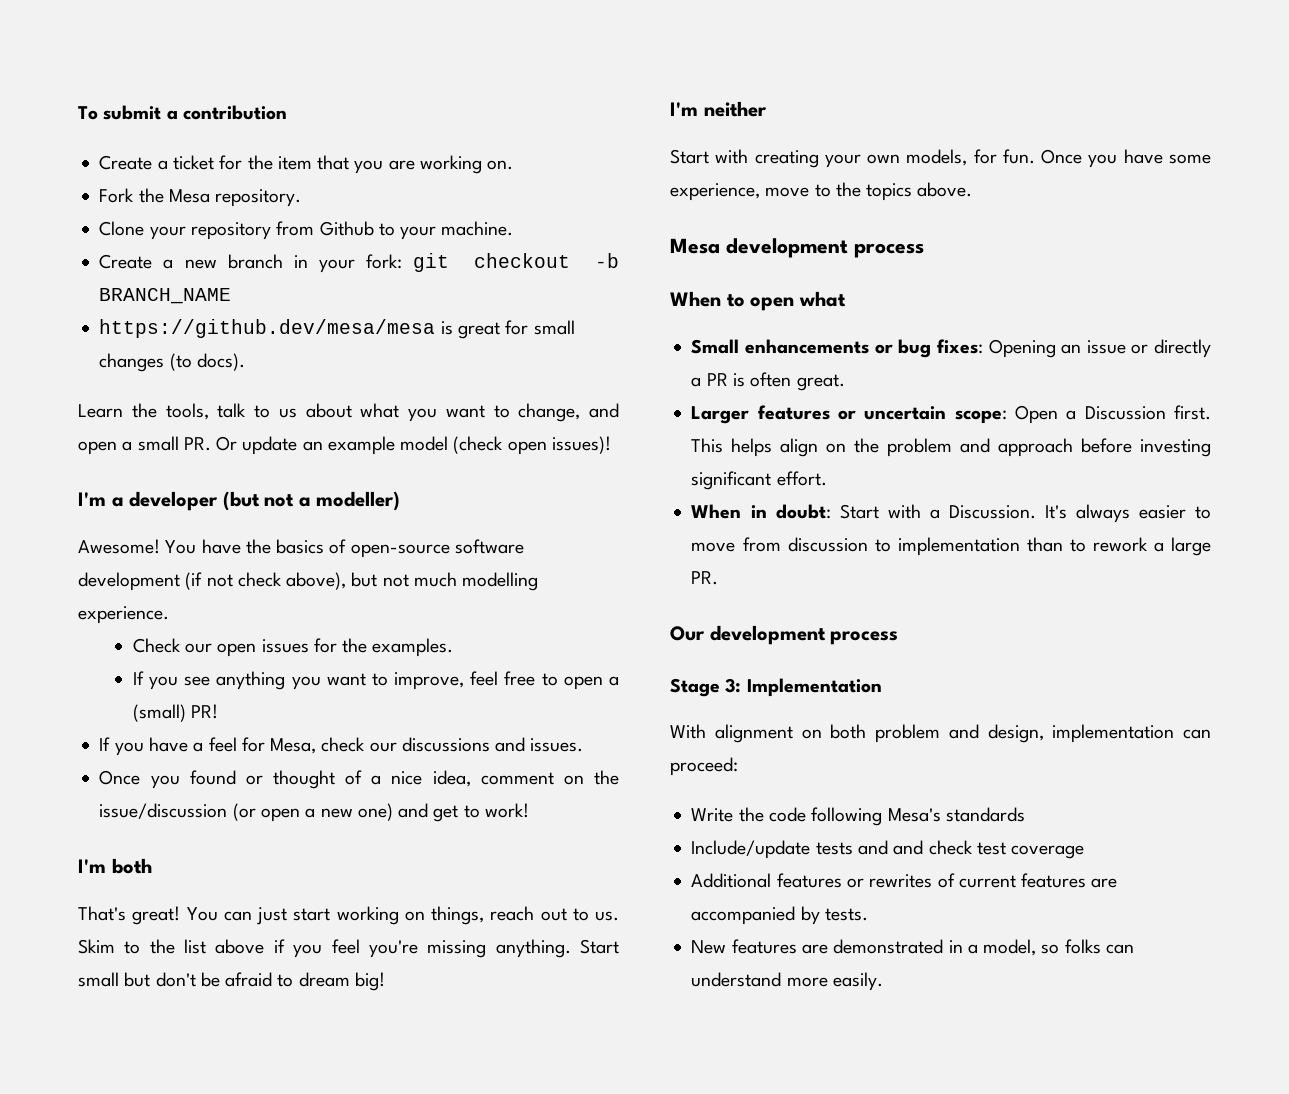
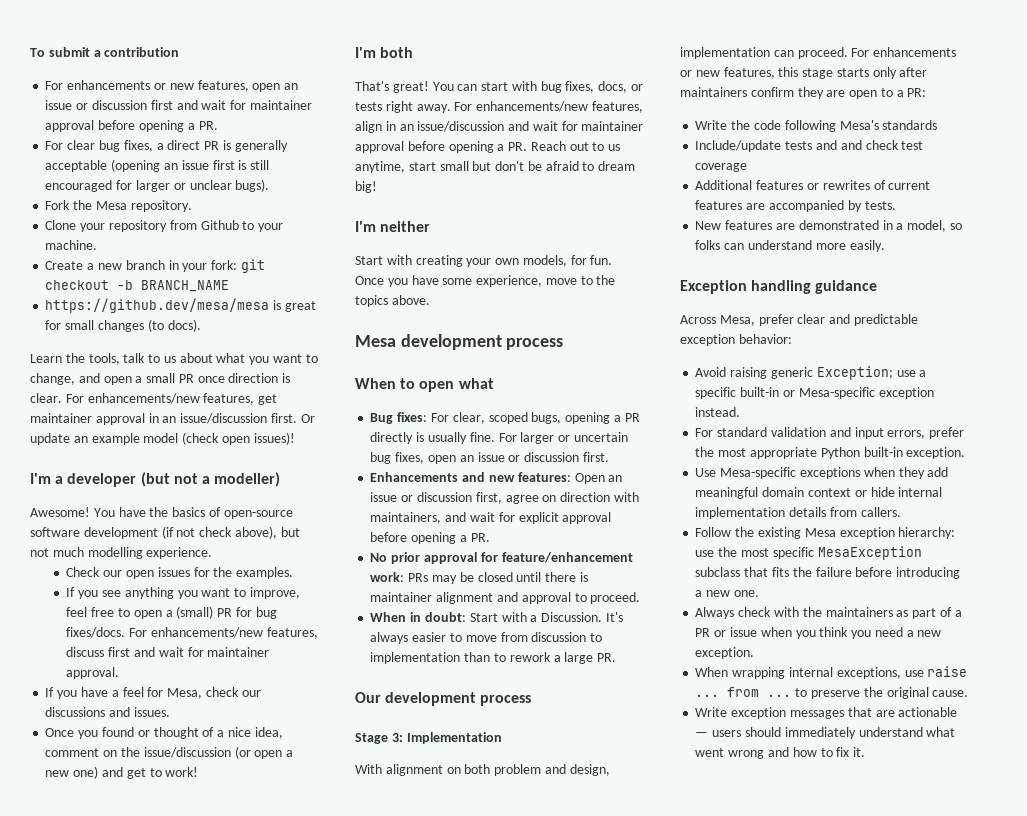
[99,155,514,174] Create a ticket for the item that you are working on. -> [45,80,299,92] [45,100,312,110] [45,120,218,132] [45,140,288,152] [45,159,270,172] [45,179,270,192] For enhancements or new features, open an issue or discussion first and wait for maintainer approval before opening a PR. // For clear bug fixes, a direct PR is generally acceptable (opening an issue first is still encouraged for larger or unclear bugs).
[183,437,211,451] PR. -> [178,373,291,383] [30,393,278,405] [30,413,297,425] PR once direction is clear. For enhancements/new features, get maintainer approval in an issue/discussion first.
[191,704,219,719] PR! -> [217,607,277,619] [66,627,318,639] [66,647,270,657] [66,667,120,679] PR for bug fixes/docs. For enhancements/new features, discuss first and wait for maintainer approval.
[256,906,619,925] [78,939,619,958] just start working on things, reach out to us. Skim to the list above if you feel you're missing anything. Start -> [481,81,644,93] [355,101,643,113] [355,121,644,133] [355,141,621,153] [355,161,436,173] start with bug fixes, docs, or tests right away. For enhancements/new features, align in an issue/discussion and wait for maintainer approval before opening a PR. Reach out to us anytime, start
[691,339,1211,358] [691,372,845,391] [691,405,1211,424] [691,438,1211,457] [691,471,827,490] Small enhancements or bug fixes: Opening an issue or directly a PR is often great. // Larger features or uncertain scope: Open a Discussion first. This helps align on the problem and approach before investing significant effort. -> [370,412,640,424] [370,432,628,444] [370,452,609,464] [370,472,623,484] [370,492,639,504] [370,512,612,524] [370,532,490,544] [370,552,633,564] [370,572,588,584] [370,592,641,604] Bug fixes: For clear, scoped bugs, opening a PR directly is usually fine. For larger or uncertain bug fixes, open an issue or discussion first. // Enhancements and new features: Open an issue or discussion first, agree on direction with maintainers, and wait for explicit approval before opening a PR. // No prior approval for feature/enhancement work: PRs may be closed until there is maintainer alignment and approval to proceed.
[670,757,738,776] proceed: -> [797,47,957,59] [680,67,928,79] [680,87,927,99] proceed. For enhancements or new features, this stage starts only after maintainers confirm they are open to a PR:
(883, 981) none -> [680,280,878,294] [680,314,918,326] [680,334,792,346] [695,366,927,380] [695,387,934,399] [695,407,741,417] [695,427,965,439] [695,447,966,459] [695,467,949,479] [695,487,943,499] [695,507,901,519] [695,527,956,539] [695,546,922,560] [695,567,961,579] [695,590,759,597] [695,607,962,619] [695,627,942,639] [695,647,755,659] [695,666,968,679] [695,687,969,699] [695,707,958,719] [695,727,956,739] [695,747,866,759] // Exception handling guidance // Across Mesa, prefer clear and predictable exception behavior: // Avoid raising generic Exception; use a specific built-in or Mesa-specific exception instead. // For standard validation and input errors, prefer the most appropriate Python built-in exception. // Use Mesa-specific exceptions when they add meaningful domain context or hide internal implementation details from callers. // Follow the existing Mesa exception hierarchy: use the most specific MesaException subclass that fits the failure before introducing a new one. // Always check with the maintainers as part of a PR or issue when you think you need a new exception. // When wrapping internal exceptions, use raise ... from ... to preserve the original cause. // Write exception messages that are actionable — users should immediately understand what went wrong and how to fix it.

